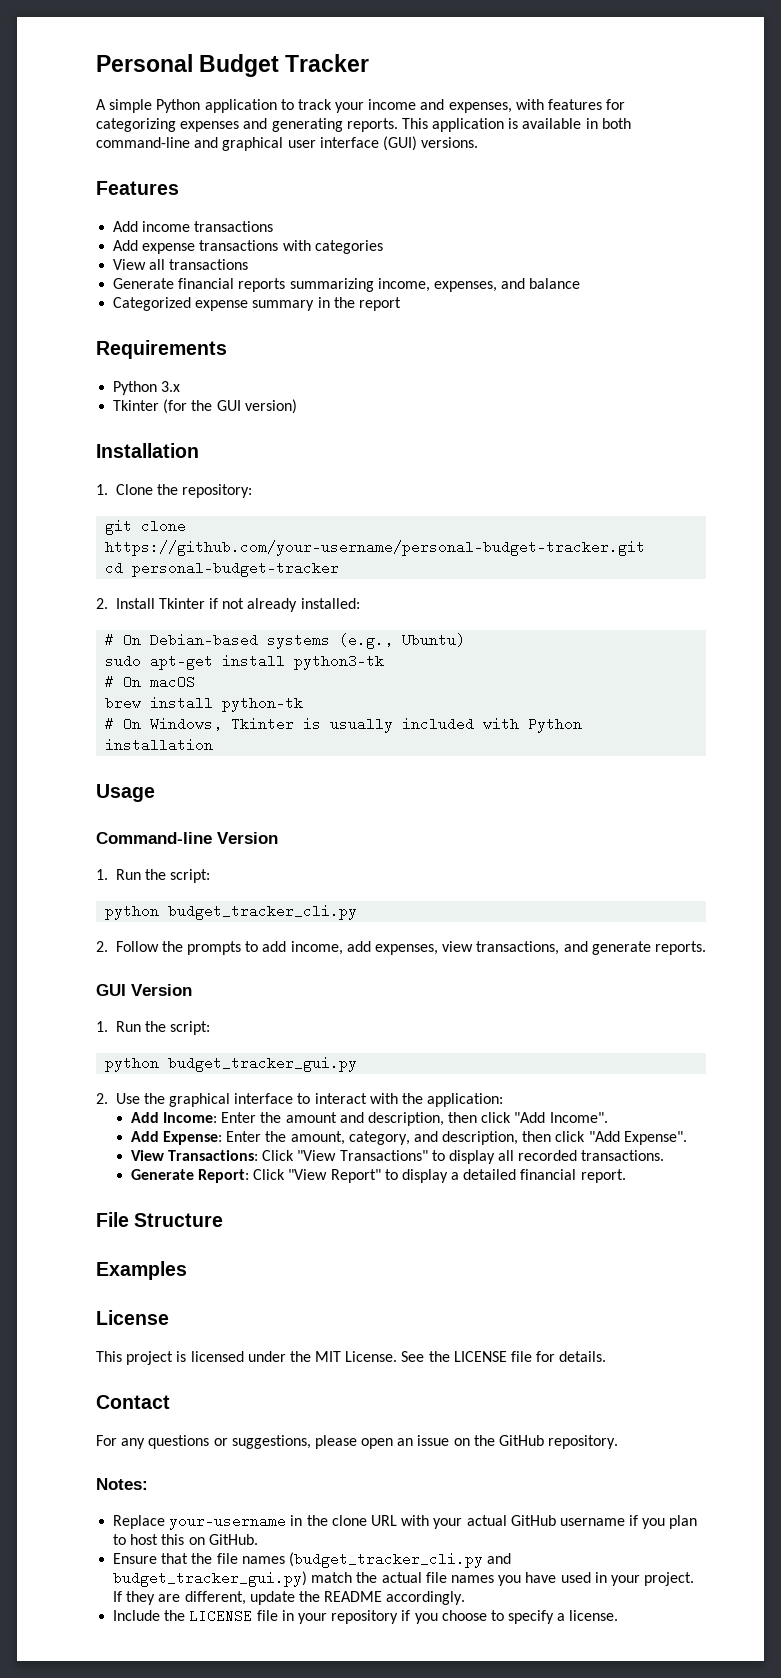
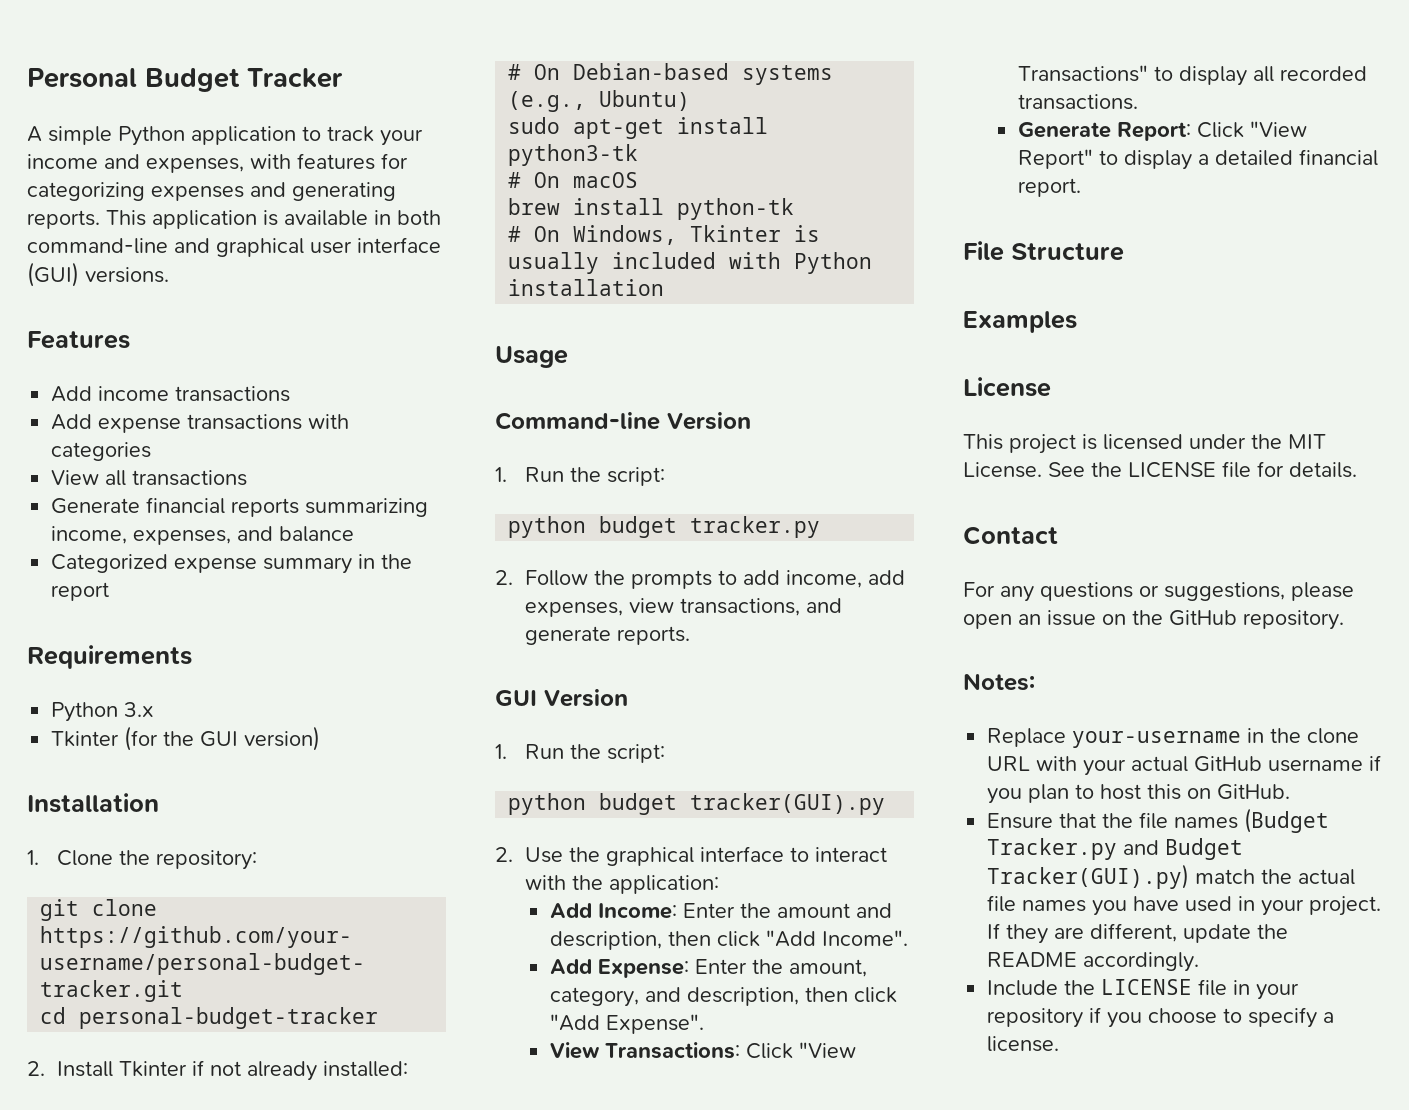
[168,904,358,920] budget_tracker_cli.py -> [599,516,821,538] budget tracker.py
[168,1056,358,1072] budget_tracker_gui.py -> [599,793,886,815] budget tracker(GUI).py
[288,1552,512,1568] [113,1571,308,1587] (budget_tracker_cli.py and budget_tracker_gui.py) -> [1244,808,1330,833] [987,838,1244,860] [987,864,1190,889] (Budget Tracker.py and Budget Tracker(GUI).py)

